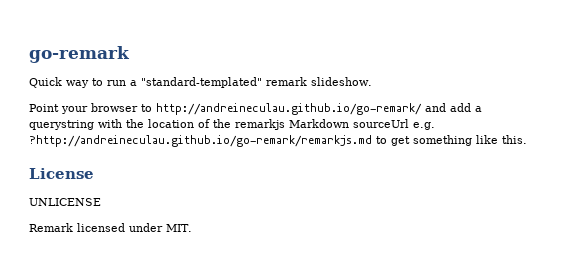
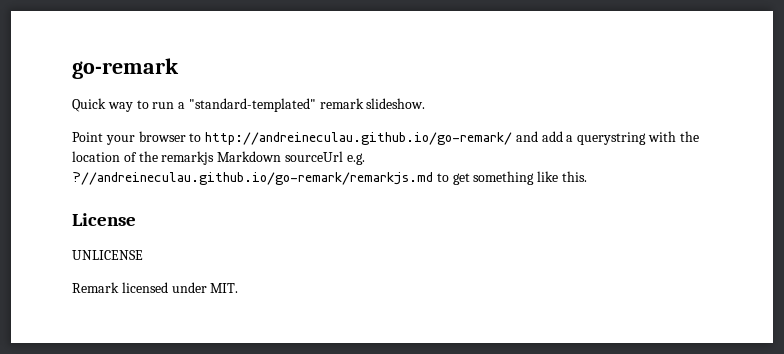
[29,135,372,147] ?http://andreineculau.github.io/go-remark/remarkjs.md -> [72,172,433,185] ?//andreineculau.github.io/go-remark/remarkjs.md

